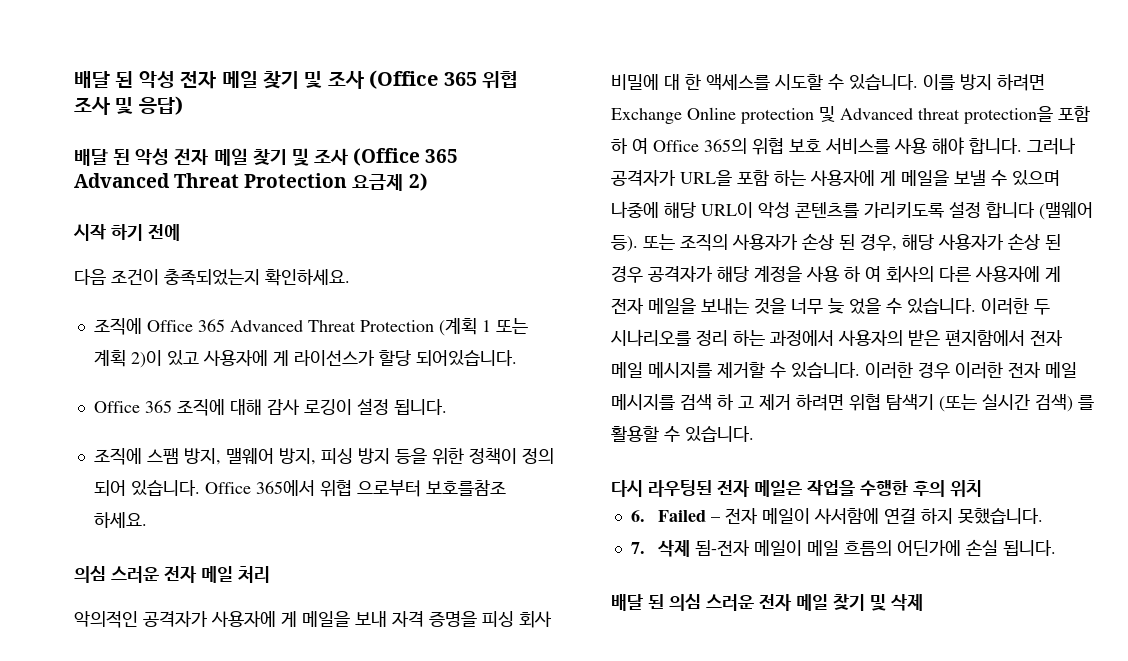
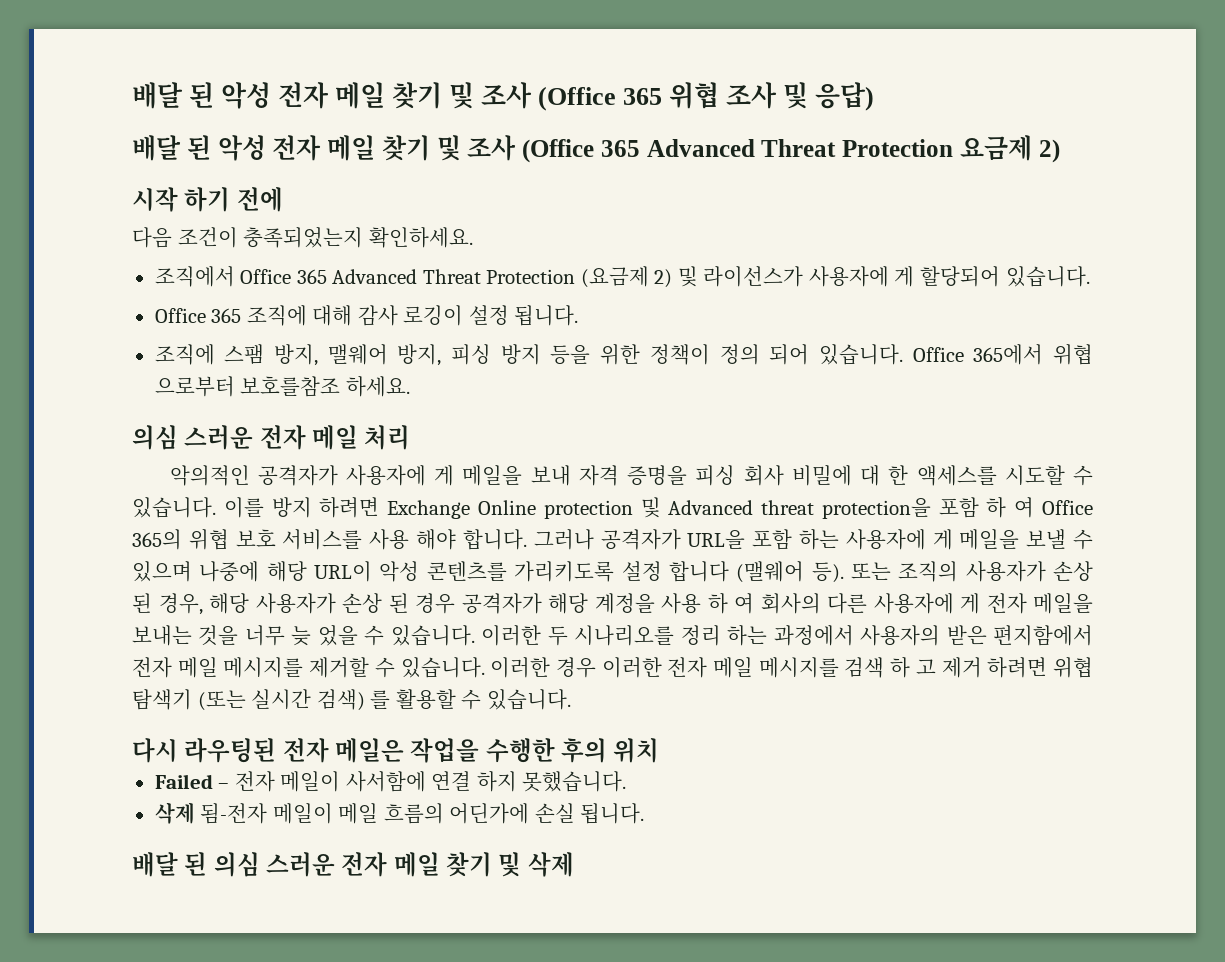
[93,318,142,335] 조직에 -> [154,266,235,287] 조직에서
[438,317,528,336] [93,349,517,368] (계획 1 또는 계획 2)이 있고 사용자에 게 라이선스가 할당 되어있습니다. -> [580,266,1090,288] (요금제 2) 및 라이선스가 사용자에 게 할당되어 있습니다.
[630,510,645,522] 6. -> (660, 750) none
[630,542,645,554] 7. -> (627, 781) none

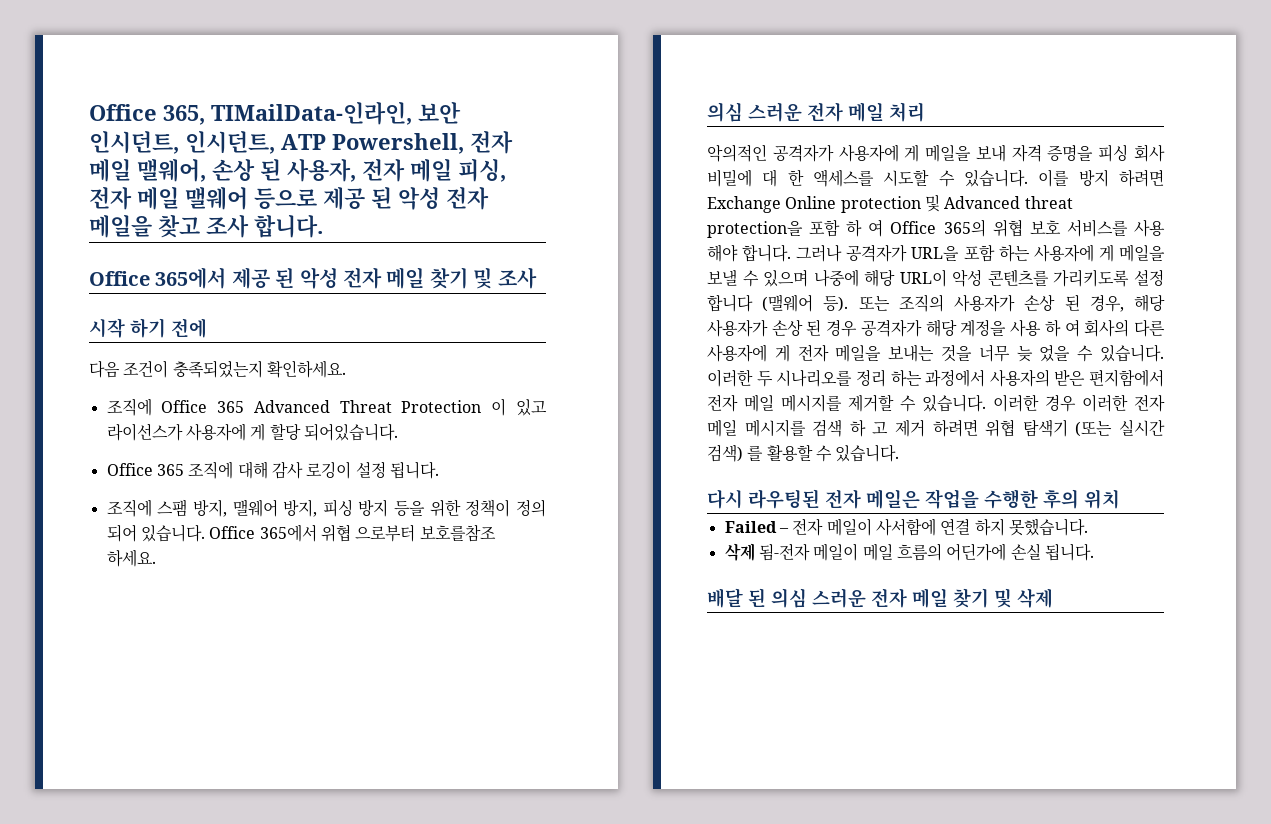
[132,82,875,111] [132,135,1060,163] 배달 된 악성 전자 메일 찾기 및 조사 (Office 365 위협 조사 및 응답) // 배달 된 악성 전자 메일 찾기 및 조사 (Office 365 Advanced Threat Protection 요금제 2) -> [89,102,461,125] [89,130,513,154] [89,158,506,182] [89,186,489,210] [89,214,323,238] [89,267,537,289] Office 365, TIMailData-인라인, 보안 인시던트, 인시던트, ATP Powershell, 전자 메일 맬웨어, 손상 된 사용자, 전자 메일 피싱, 전자 메일 맬웨어 등으로 제공 된 악성 전자 메일을 찾고 조사 합니다. // Office 365에서 제공 된 악성 전자 메일 찾기 및 조사
[154,266,235,287] 조직에서 -> [106,398,152,416] 조직에
[580,266,698,288] (요금제 2) 및 -> [491,398,547,416] 이 있고
[919,266,1090,287] 할당되어 있습니다. -> [269,423,398,441] 할당 되어있습니다.

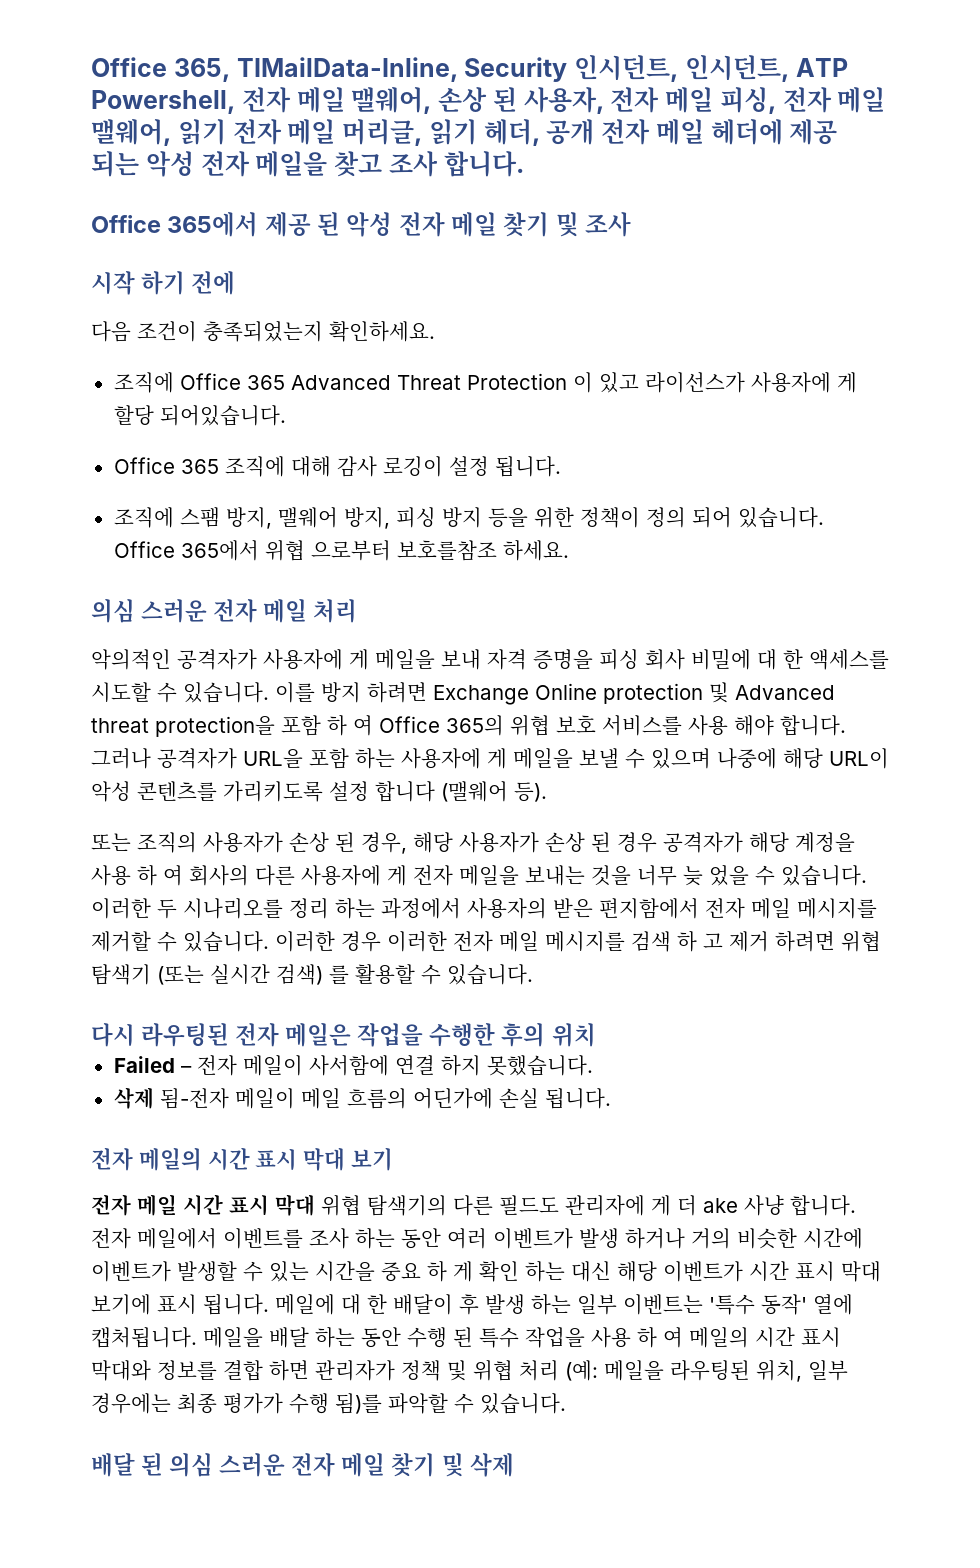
[211,102,461,125] TIMailData-인라인, 보안 -> [236,57,568,82] TIMailData-Inline, Security
[185,187,392,210] 맬웨어 등으로 제공 된 -> [91,119,838,146] [91,151,139,177] 맬웨어, 읽기 전자 메일 머리글, 읽기 헤더, 공개 전자 메일 헤더에 제공 되는
(849, 304) none -> (547, 792) //
(1094, 552) none -> [91,1147,394,1171] [91,1194,856,1216] [91,1228,863,1249] [91,1261,881,1282] [91,1294,853,1315] [91,1327,841,1348] [91,1360,848,1382] [91,1393,566,1414] // 전자 메일의 시간 표시 막대 보기 // 전자 메일 시간 표시 막대 위협 탐색기의 다른 필드도 관리자에 게 더 ake 사냥 합니다. 전자 메일에서 이벤트를 조사 하는 동안 여러 이벤트가 발생 하거나 거의 비슷한 시간에 이벤트가 발생할 수 있는 시간을 중요 하 게 확인 하는 대신 해당 이벤트가 시간 표시 막대 보기에 표시 됩니다. 메일에 대 한 배달이 후 발생 하는 일부 이벤트는 '특수 동작' 열에 캡처됩니다. 메일을 배달 하는 동안 수행 된 특수 작업을 사용 하 여 메일의 시간 표시 막대와 정보를 결합 하면 관리자가 정책 및 위협 처리 (예: 메일을 라우팅된 위치, 일부 경우에는 최종 평가가 수행 됨)를 파악할 수 있습니다.

